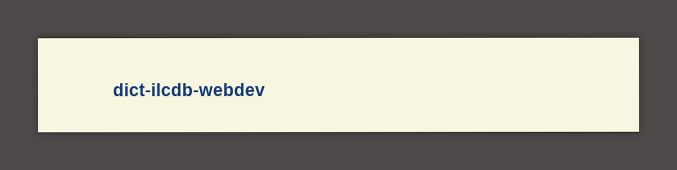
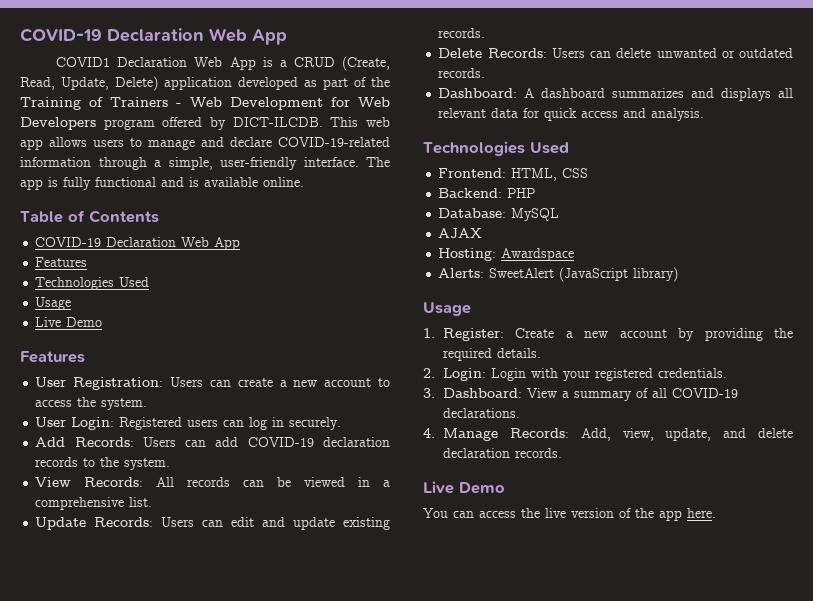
[112,83,266,97] dict-ilcdb-webdev -> [20,28,287,45] [56,56,390,71] [20,76,390,91] [20,97,390,110] [20,117,390,130] [20,137,390,150] [20,157,390,170] [20,177,304,190] [20,210,159,223] [35,237,241,250] [35,257,88,267] [35,277,150,290] [35,297,72,310] [35,317,103,327] [20,351,85,363] [35,377,390,390] [35,397,148,410] [35,417,342,430] [35,437,390,447] [35,457,171,470] [35,477,390,487] [35,497,153,510] [35,517,390,530] [438,28,486,38] [438,48,793,58] [438,68,486,78] [438,88,793,101] [438,108,705,121] [423,141,569,156] [438,168,589,181] [438,188,536,198] [438,208,560,221] [438,228,483,238] [438,248,575,261] [438,267,679,282] [423,302,471,316] [423,328,793,341] [443,348,542,361] [423,368,728,381] [423,388,739,401] [443,408,521,418] [423,428,793,441] [443,448,563,458] [423,481,505,494] [423,508,716,521] COVID-19 Declaration Web App // COVID1 Declaration Web App is a CRUD (Create, Read, Update, Delete) application developed as part of the Training of Trainers - Web Development for Web Developers program offered by DICT-ILCDB. This web app allows users to manage and declare COVID-19-related information through a simple, user-friendly interface. The app is fully functional and is available online. // Table of Contents // COVID-19 Declaration Web App // Features // Technologies Used // Usage // Live Demo // Features // User Registration: Users can create a new account to access the system. // User Login: Registered users can log in securely. // Add Records: Users can add COVID-19 declaration records to the system. // View Records: All records can be viewed in a comprehensive list. // Update Records: Users can edit and update existing records. // Delete Records: Users can delete unwanted or outdated records. // Dashboard: A dashboard summarizes and displays all relevant data for quick access and analysis. // Technologies Used // Frontend: HTML, CSS // Backend: PHP // Database: MySQL // AJAX // Hosting: Awardspace // Alerts: SweetAlert (JavaScript library) // Usage // 1. Register: Create a new account by providing the required details. // 2. Login: Login with your registered credentials. // 3. Dashboard: View a summary of all COVID-19 declarations. // 4. Manage Records: Add, view, update, and delete declaration records. // Live Demo // You can access the live version of the app here.

